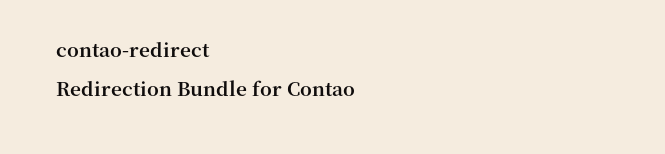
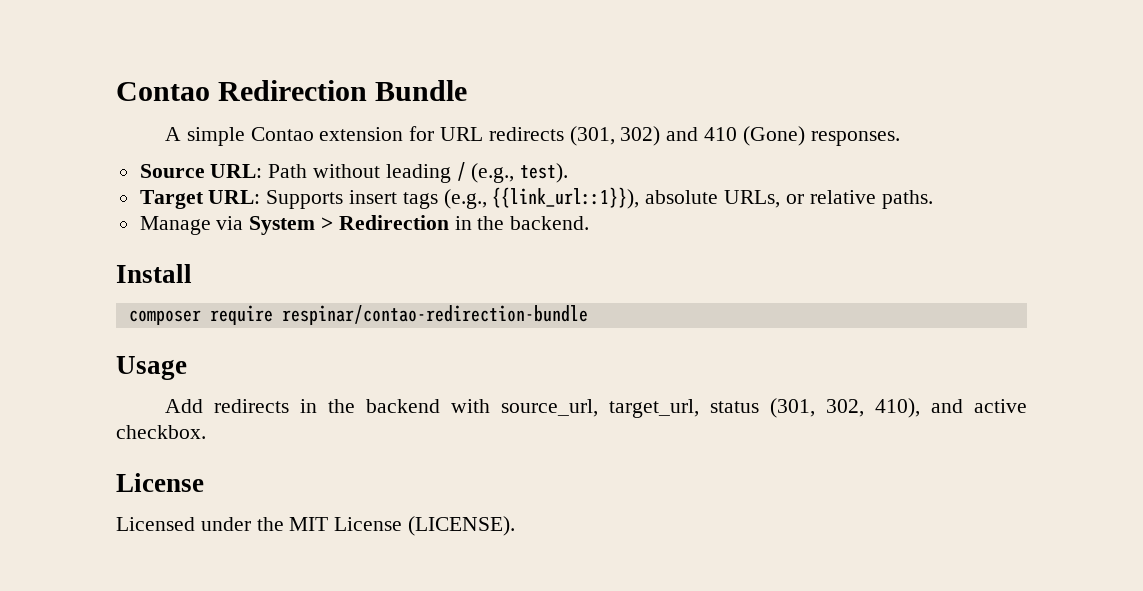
[56,41,210,57] contao-redirect // -> [116,82,210,101] Contao
[252,80,356,96] for Contao -> [164,126,900,146] [139,162,569,183] [139,187,933,209] [139,215,590,235] [116,264,192,283] [128,305,588,325] [116,356,187,380] [164,398,1027,418] [116,425,206,439] [116,473,204,492] [116,516,516,536] // A simple Contao extension for URL redirects (301, 302) and 410 (Gone) responses. // Source URL: Path without leading / (e.g., test). // Target URL: Supports insert tags (e.g., {{link_url::1}}), absolute URLs, or relative paths. // Manage via System > Redirection in the backend. // Install // composer require respinar/contao-redirection-bundle // Usage // Add redirects in the backend with source_url, target_url, status (301, 302, 410), and active checkbox. // License // Licensed under the MIT License (LICENSE).

